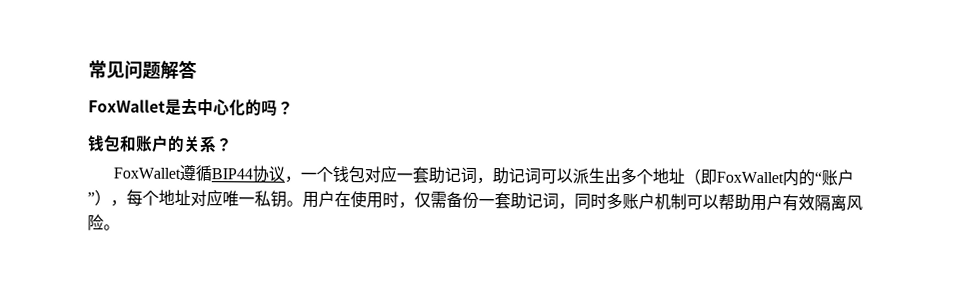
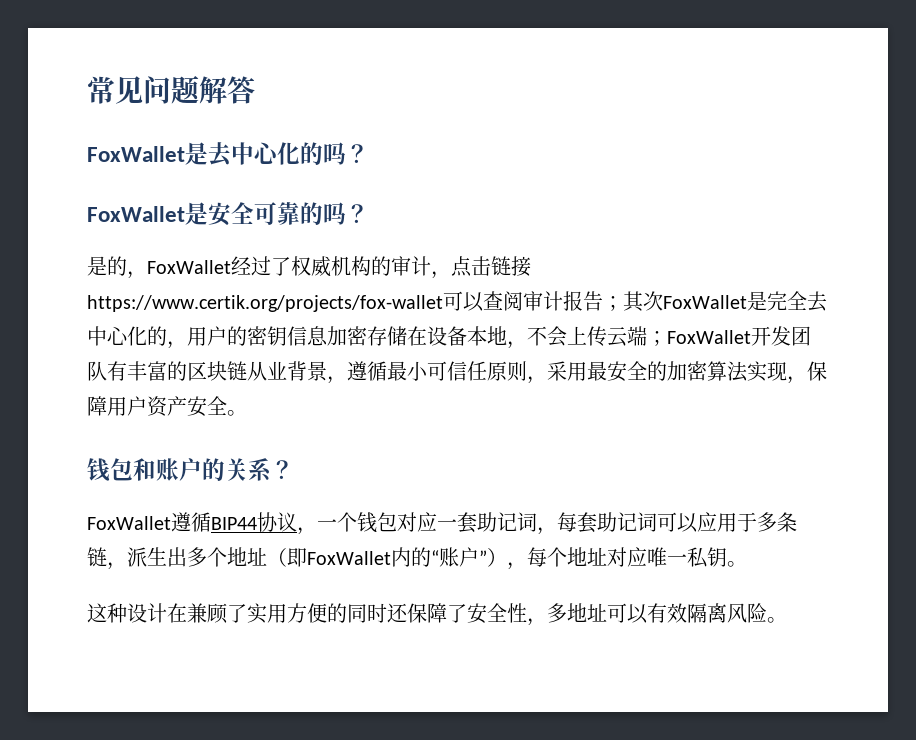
(294, 108) none -> [87,202,369,226] [87,256,531,279] [87,291,827,312] [87,326,811,349] [87,361,827,384] [87,396,247,417] // FoxWallet是安全可靠的吗？ // 是的，FoxWallet经过了权威机构的审计，点击链接https://www.certik.org/projects/fox-wallet可以查阅审计报告；其次FoxWallet是完全去中心化的，用户的密钥信息加密存储在设备本地，不会上传云端；FoxWallet开发团队有丰富的区块链从业背景，遵循最小可信任原则，采用最安全的加密算法实现，保障用户资产安全。
(493, 180) none -> [557,512,597,533] 每套
(573, 175) none -> [697,512,797,532] [87,547,127,570] 应用于多条链，
[302,190,783,212] 用户在使用时，仅需备份一套助记词，同时多账户机制可以帮助用户 -> [87,603,648,626] // 这种设计在兼顾了实用方便的同时还保障了安全性，多地址可以

